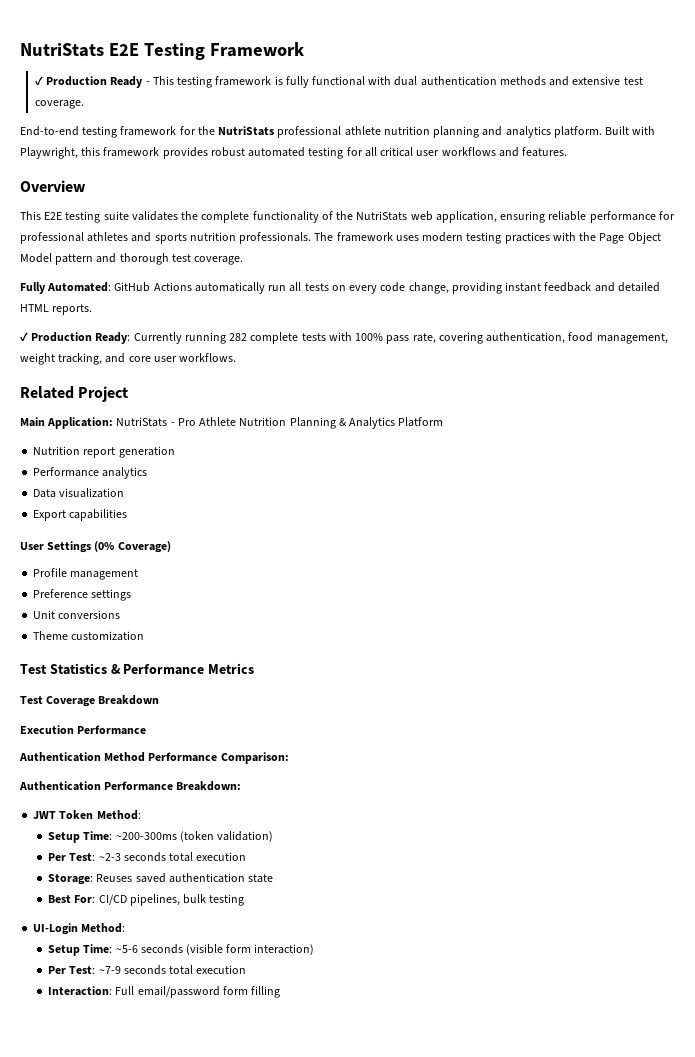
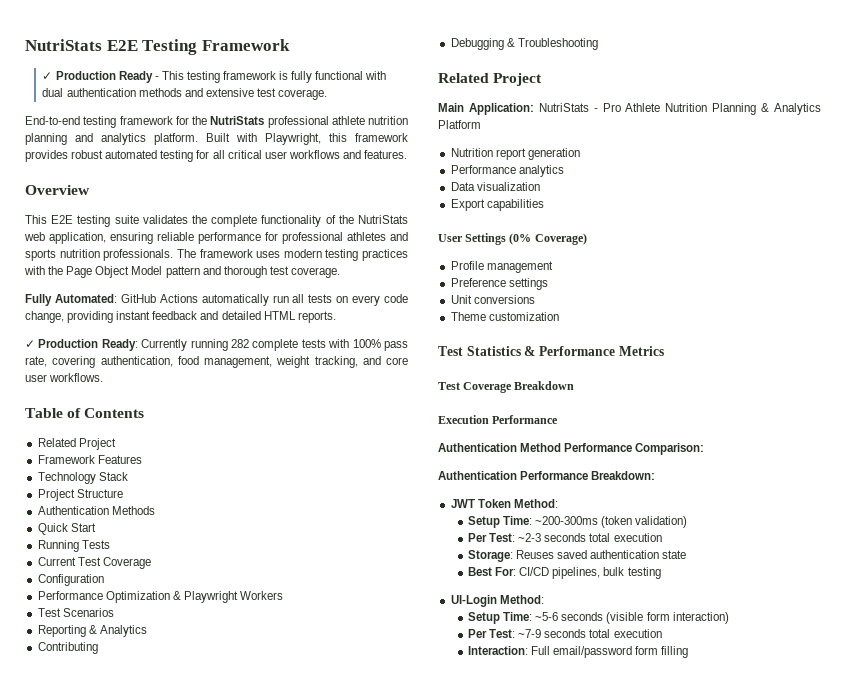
(237, 357) none -> [25,408,145,418] [37,438,116,450] [37,455,142,464] [37,472,128,484] [37,489,123,501] [37,506,155,515] [37,523,96,535] [37,540,110,552] [37,557,151,569] [37,574,104,586] [37,591,284,603] [37,608,114,617] [37,625,147,637] [37,642,98,654] [450,38,598,50] // Table of Contents // Related Project // Framework Features // Technology Stack // Project Structure // Authentication Methods // Quick Start // Running Tests // Current Test Coverage // Configuration // Performance Optimization & Playwright Workers // Test Scenarios // Reporting & Analytics // Contributing // Debugging & Troubleshooting

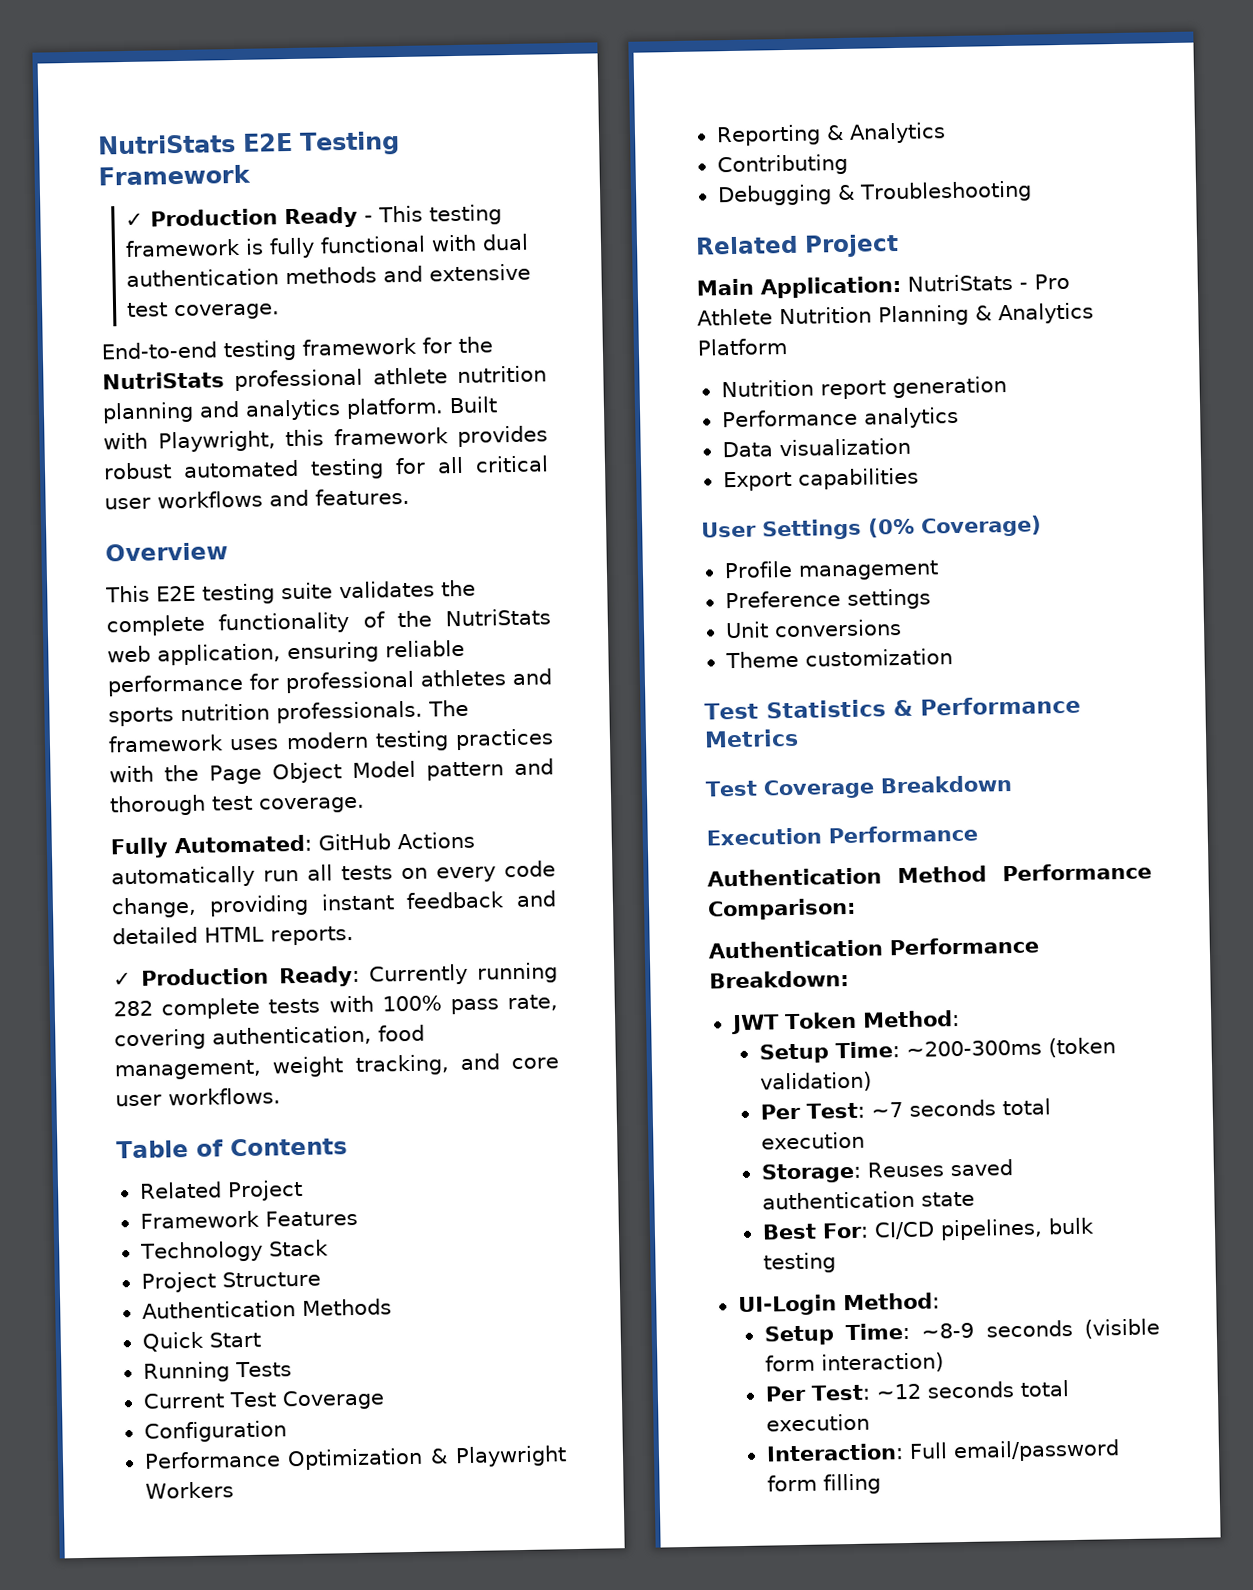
[37,608,114,617] // Test Scenarios -> (234, 1490) none
[518,533,542,542] ~2-3 -> [870,1102,903,1118] ~7
[535,612,559,621] ~5-6 -> [921,1322,975,1339] ~8-9
[518,629,542,638] ~7-9 -> [875,1383,922,1400] ~12

